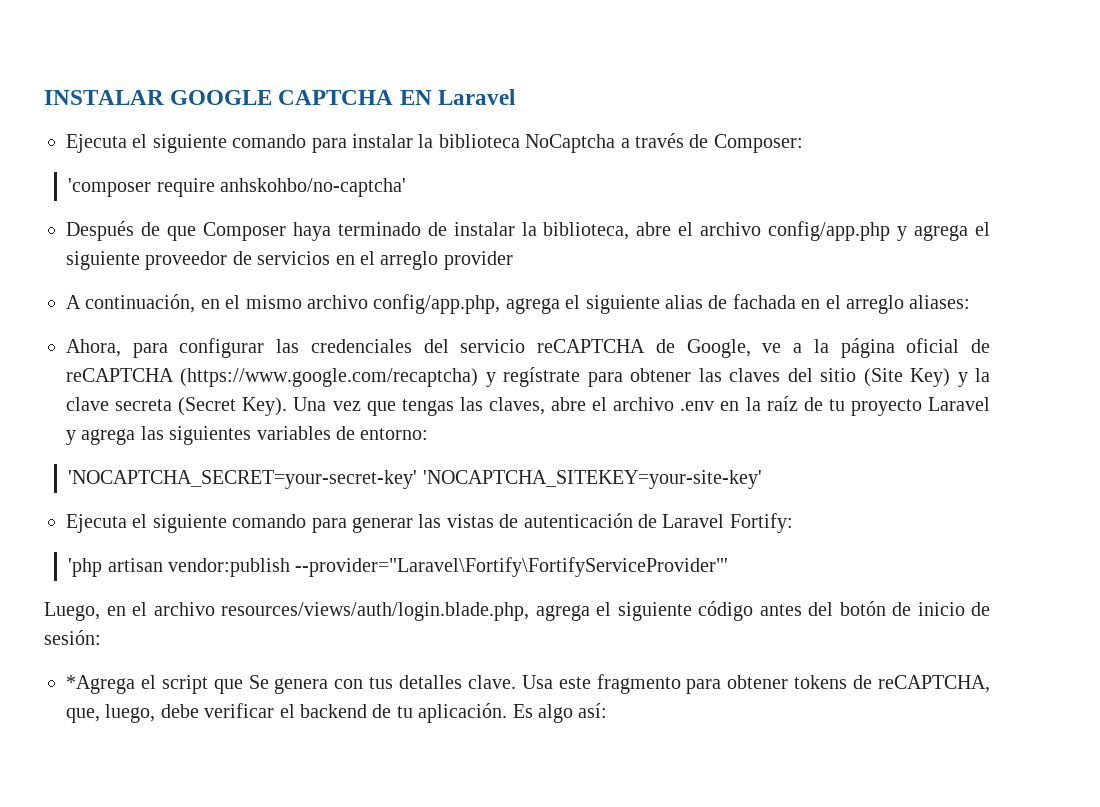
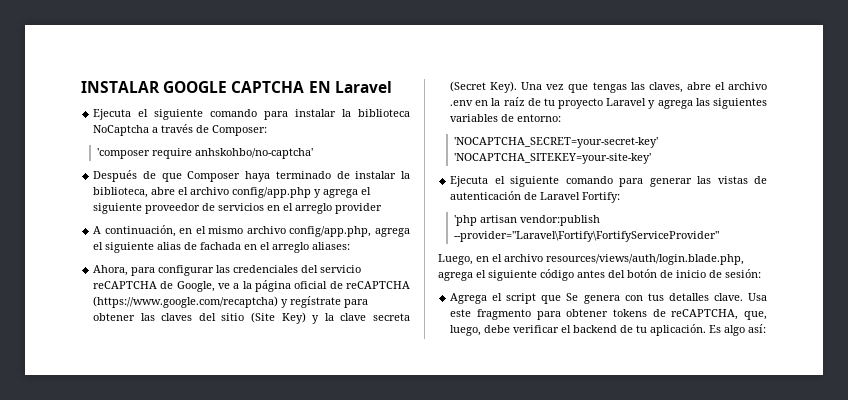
[295,557,729,577] --provider="Laravel\Fortify\FortifyServiceProvider"' -> [453,231,719,242] --provider="Laravel\Fortify\FortifyServiceProvider"
[66,675,135,694] *Agrega -> [450,293,488,304] Agrega

